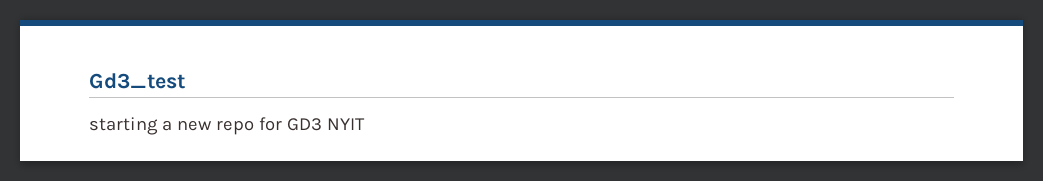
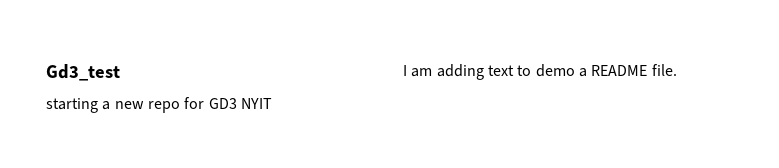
(365, 124) none -> [403,64,677,80] // I am adding text to demo a README file.

